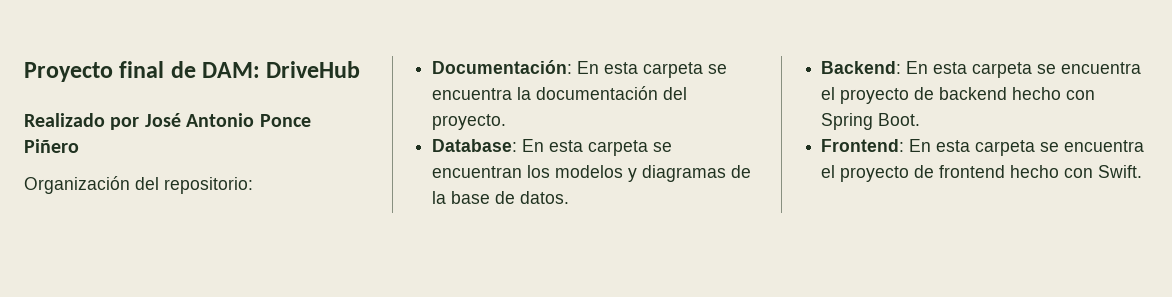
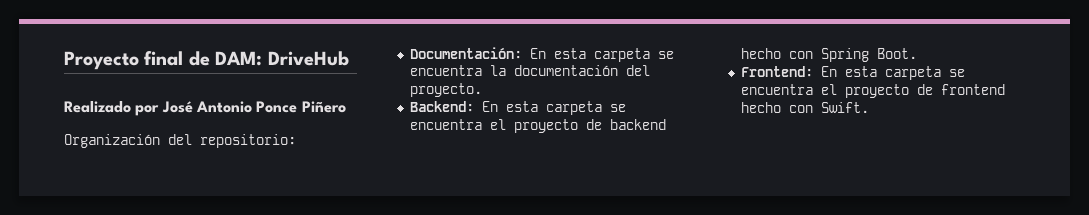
[432,139,673,156] [432,165,752,182] [432,191,570,204] // Database: En esta carpeta se encuentran los modelos y diagramas de la base de datos. -> (482, 90) none

